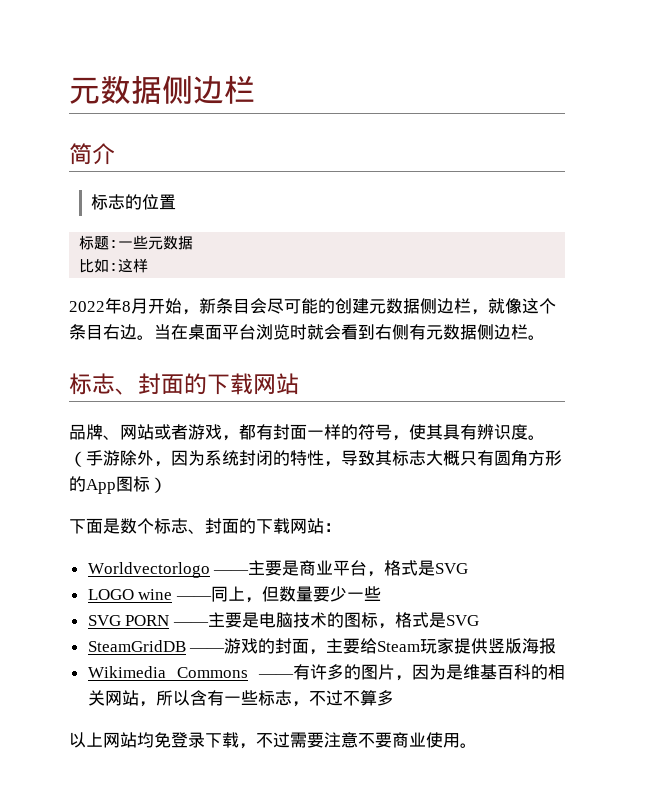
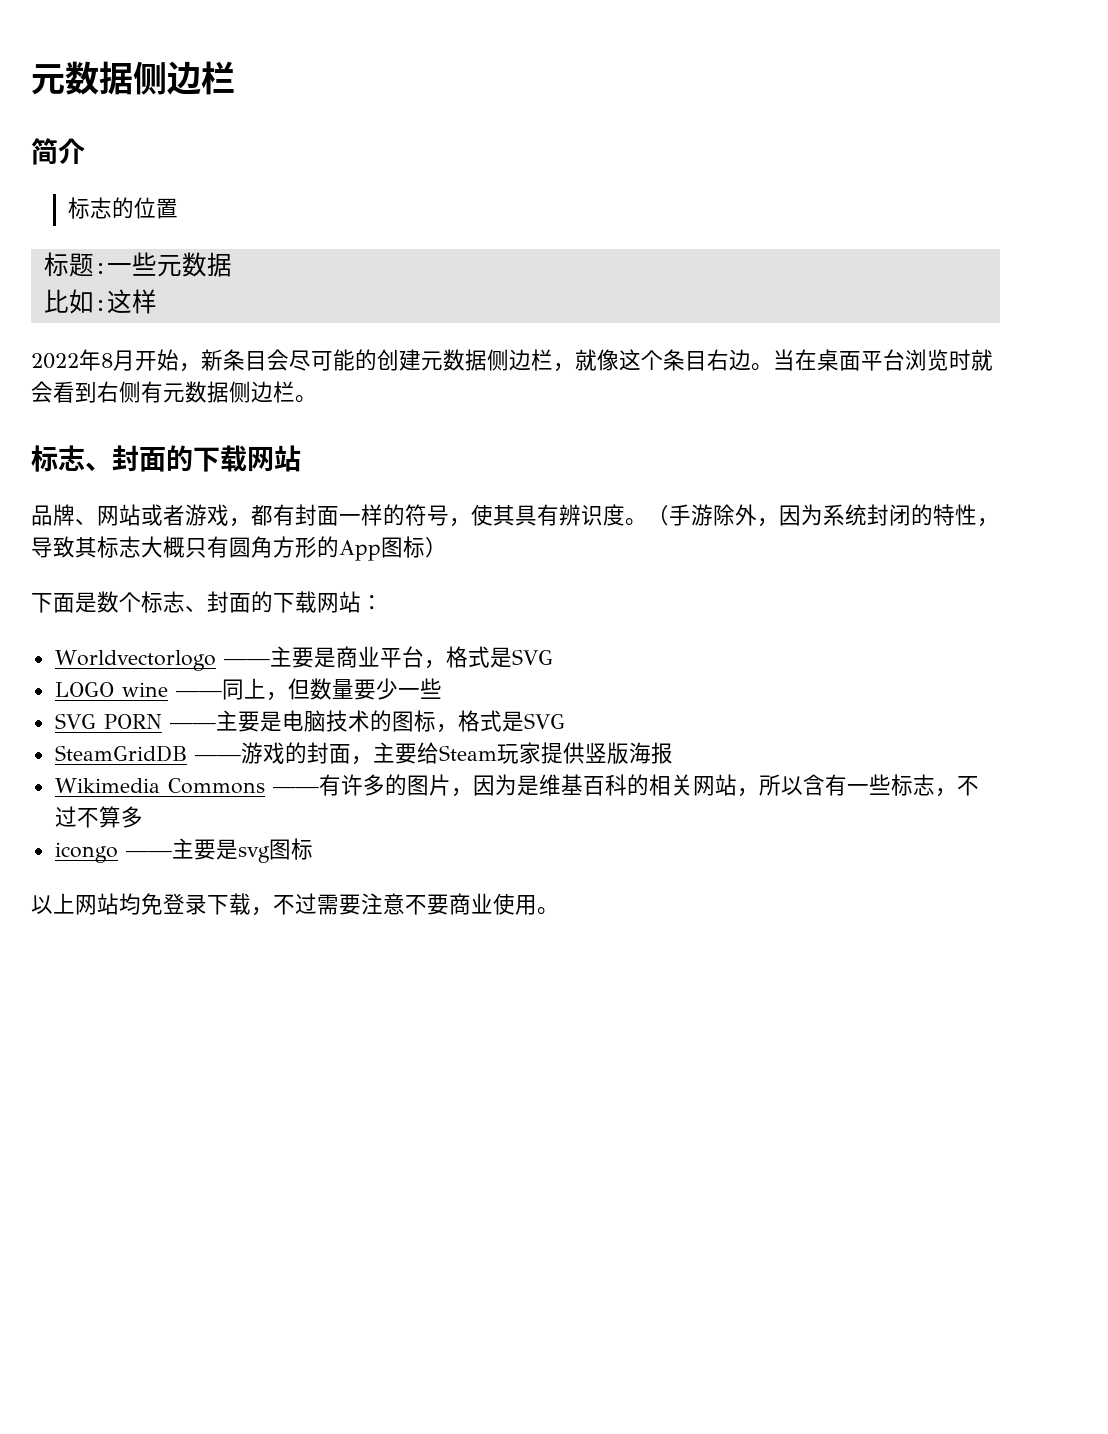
(394, 698) none -> [54,838,313,863] // icongo ——主要是svg图标

